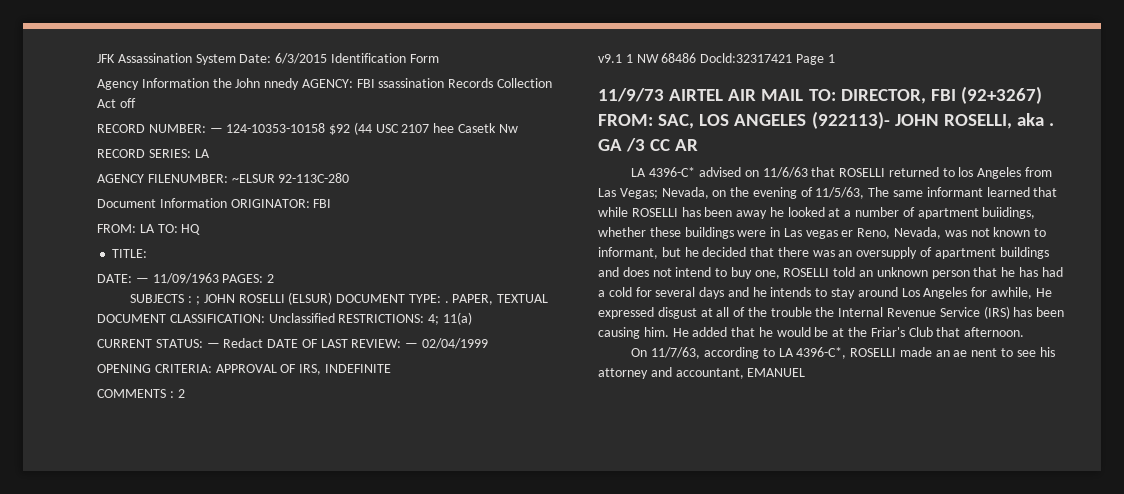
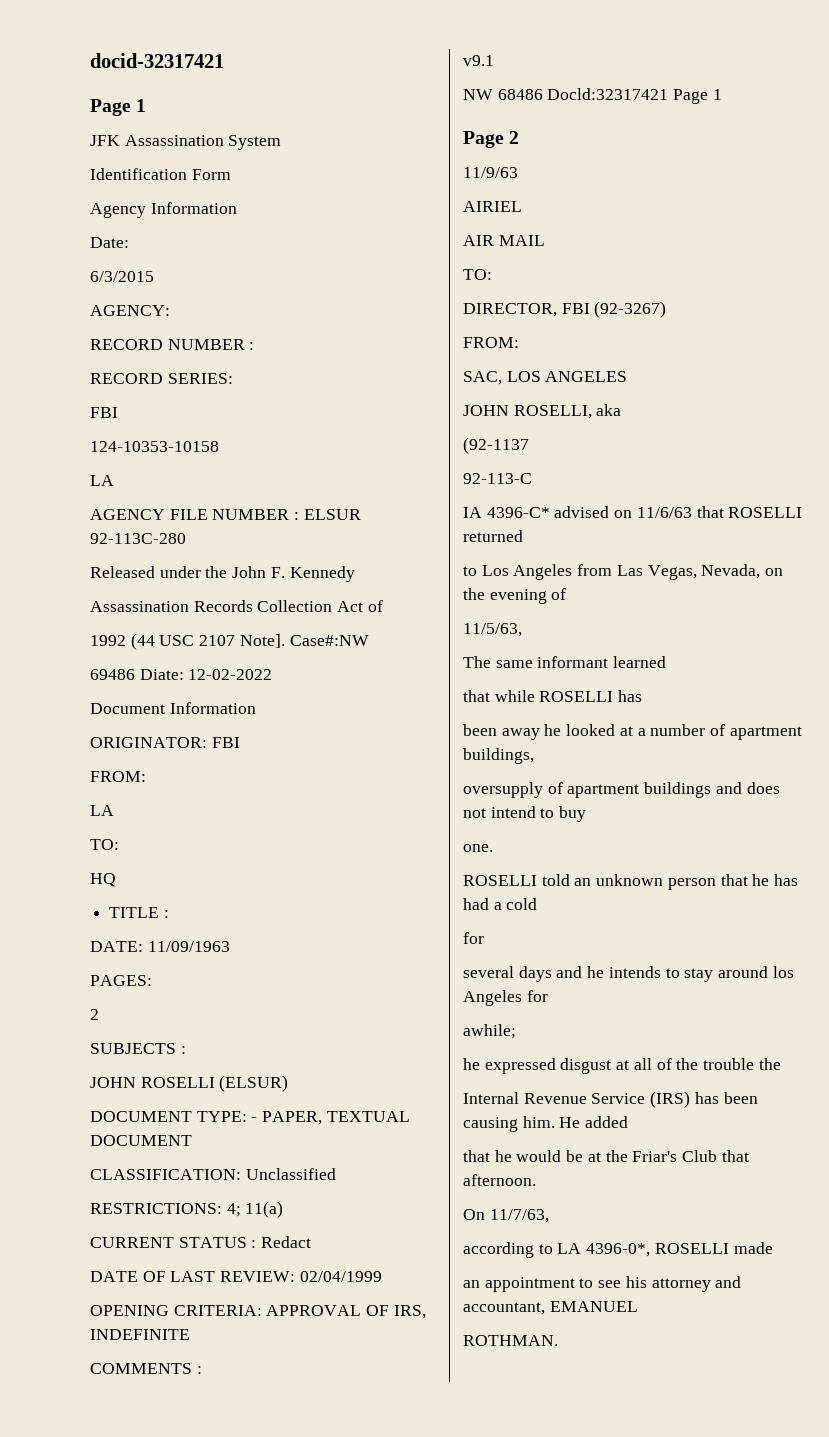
(97, 58) none -> [90,53,224,68] [90,99,147,116] docid-32317421 // Page 1 //
[239,53,328,64] Date: 6/3/2015 -> (282, 142) //
[212,78,553,90] [97,98,136,108] [97,122,518,135] [97,149,210,158] [97,173,350,183] the John nnedy AGENCY: FBI ssassination Records Collection Act off // RECORD NUMBER: — 124-10353-10158 $92 (44 USC 2107 hee Casetk Nw // RECORD SERIES: LA // AGENCY FILENUMBER: ~ELSUR 92-113C-280 -> [90,237,129,248] [90,271,154,282] [90,305,170,316] [90,339,255,350] [90,373,233,384] [90,407,118,418] [90,441,219,452] [90,475,114,486] [90,509,361,520] [90,533,186,544] [90,566,355,582] [90,600,383,612] [90,633,369,650] [90,669,273,680] // Date: // 6/3/2015 // AGENCY: // RECORD NUMBER : // RECORD SERIES: // FBI // 124-10353-10158 // LA // AGENCY FILE NUMBER : ELSUR 92-113C-280 // Released under the John F. Kennedy // Assassination Records Collection Act of // 1992 (44 USC 2107 Note]. Case#:NW // 69486 Diate: 12-02-2022
(227, 203) none -> (256, 708) //
[139,224,178,233] LA TO: -> [90,805,114,816] [90,839,119,850] // LA // TO: //
[112,249,148,258] TITLE: -> [109,907,169,918] TITLE :
[135,278,149,283] — -> (143, 946) none
(219, 278) none -> (230, 946) //
(264, 278) none -> (152, 980) //
[195,296,200,305] ; -> (186, 1050) //
(333, 298) none -> (289, 1083) //
[444,301,449,303] . -> [251,1117,258,1122] -
(166, 318) none -> (192, 1140) //
(335, 318) none -> (336, 1174) //
[155,339,220,348] STATUS: — -> [178,1237,257,1248] STATUS :
(264, 343) none -> (312, 1242) //
[405,343,419,348] — -> (296, 1276) none
[177,389,185,398] 2 -> (202, 1370) none
[625,54,633,63] 1 -> (494, 60) //
[598,88,724,102] 11/9/73 AIRTEL -> [463,131,520,148] [463,167,518,178] [463,201,522,212] Page 2 // 11/9/63 // AIRIEL //
[808,89,836,101] TO: -> [463,269,492,280] // TO: //
[960,86,1042,104] [598,114,653,126] (92+3267) FROM: -> [594,301,667,318] [463,337,519,348] (92-3267) // FROM: //
[811,111,890,129] (922113)- -> (628, 376) //
[1049,123,1055,126] [598,138,699,152] [631,168,647,177] . GA /3 CC AR // LA -> [463,437,529,454] [463,473,532,484] [463,507,482,518] // (92-1137 // 92-113-C // IA
[942,167,974,177] to los -> [463,565,509,576] // to Los
[619,188,658,199] Vegas; -> [647,565,697,580] Vegas,
(813, 192) none -> (567, 594) //
(865, 193) none -> (522, 630) //
(1030, 192) none -> (667, 662) //
(701, 212) none -> (643, 696) //
[982,207,1036,219] [598,227,1047,239] [598,247,853,259] buiidings, whether these buildings were in Las vegas er Reno, Nevada, was not known to informant, but he decided that there was an -> [463,748,534,764] buildings, //
[754,270,780,279] one, -> [463,844,493,852] // one. //
[635,287,652,297] for -> [463,932,484,944] // for //
[901,288,920,297] Los -> [772,966,794,978] los
[990,287,1052,299] awhile, He -> [463,1024,516,1039] [463,1058,480,1070] // awhile; // he
(835, 312) none -> (781, 1064) //
(728, 332) none -> (629, 1122) //
(701, 353) none -> (549, 1216) //
[796,347,847,359] 4396-C*, -> [586,1243,651,1257] 4396-0*,
[935,348,998,357] an ae nent -> [463,1277,575,1292] // an appointment
(806, 372) none -> [463,1335,558,1346] // ROTHMAN.

